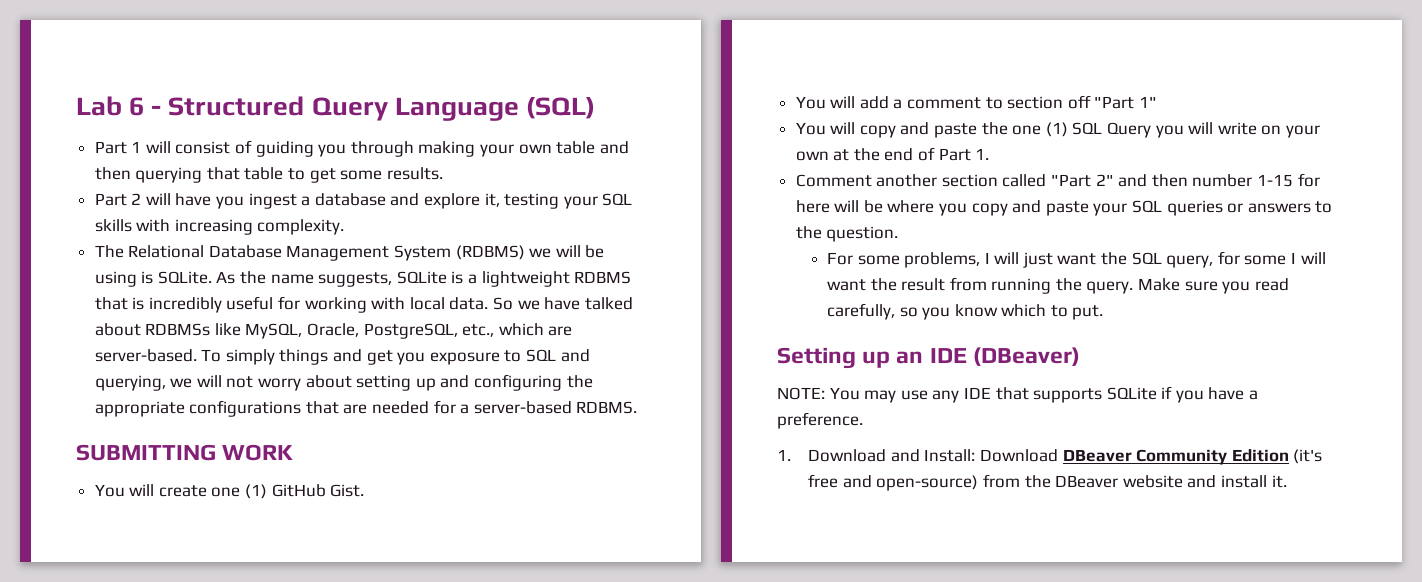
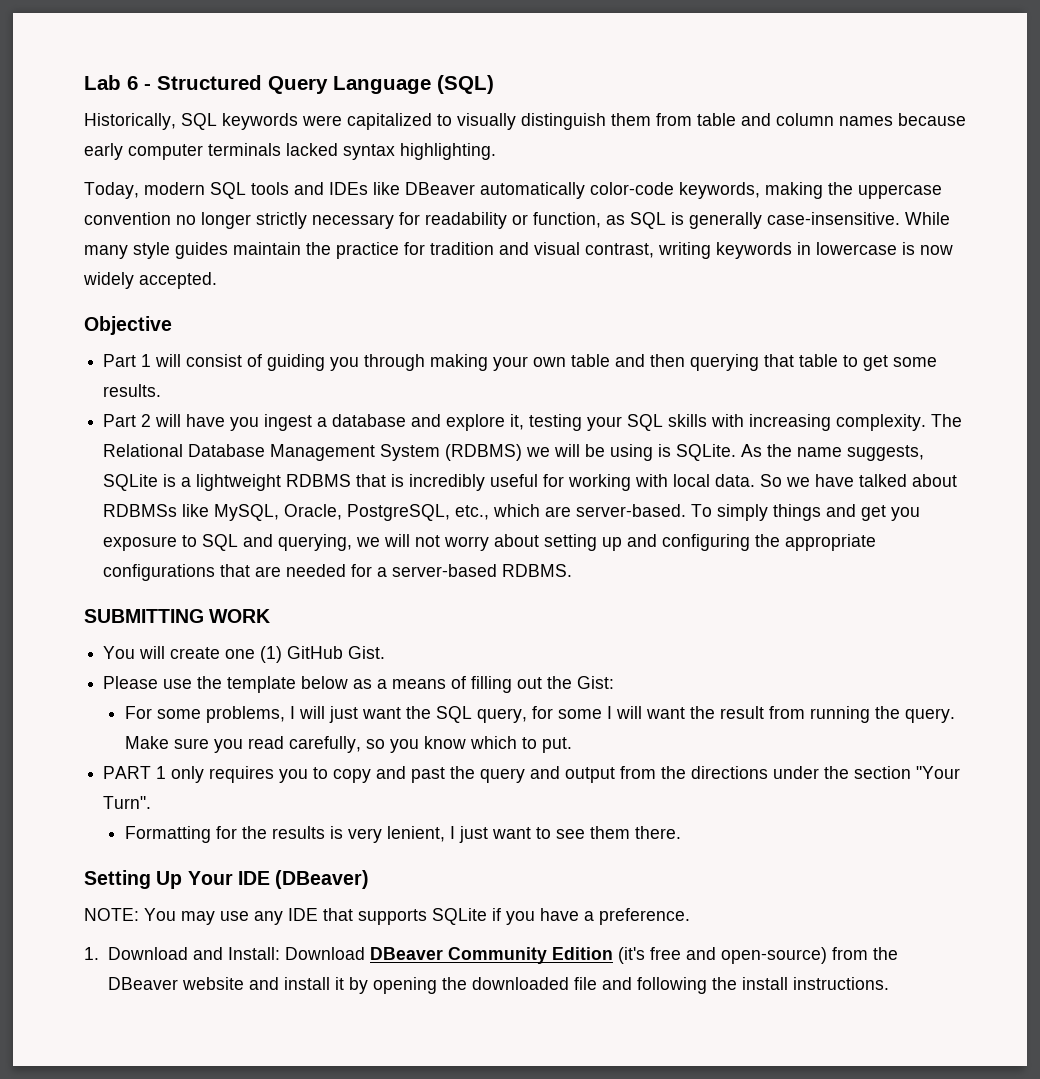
(595, 108) none -> [84,113,966,130] [84,143,496,160] [84,182,942,199] [84,212,950,229] [84,242,953,259] [83,272,217,289] [84,316,172,335] // Historically, SQL keywords were capitalized to visually distinguish them from table and column names because early computer terminals lacked syntax highlighting. // Today, modern SQL tools and IDEs like DBeaver automatically color-code keywords, making the uppercase convention no longer strictly necessary for readability or function, as SQL is generally case-insensitive. While many style guides maintain the practice for tradition and visual contrast, writing keywords in lowercase is now widely accepted. // Objective
(345, 227) // -> (927, 422) none
[795,95,1158,109] [795,122,1320,138] [795,147,990,161] [795,173,1320,187] [795,200,1333,216] [795,226,899,242] You will add a comment to section off "Part 1" // You will copy and paste the one (1) SQL Query you will write on your own at the end of Part 1. // Comment another section called "Part 2" and then number 1-15 for here will be where you copy and paste your SQL queries or answers to the question. -> [103,676,615,693] Please use the template below as a means of filling out the Gist:
(1104, 312) none -> [103,766,961,783] [103,796,152,809] [125,826,682,843] // PART 1 only requires you to copy and past the query and output from the directions under the section "Your Turn". // Formatting for the results is very lenient, I just want to see them there.
[862,351,924,368] up an -> [156,871,233,889] Up Your
[1271,475,1287,488] it. -> [334,977,889,994] it by opening the downloaded file and following the install instructions.

